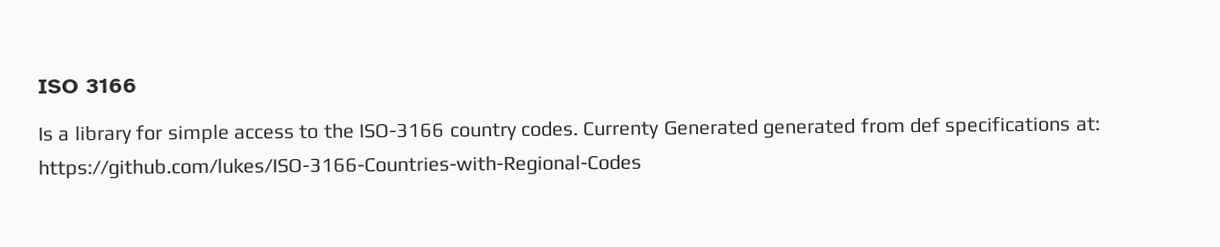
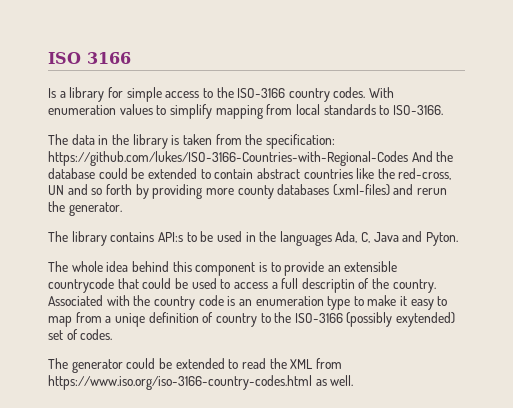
[582,115,1101,141] [38,154,642,180] Currenty Generated generated from def specifications at: https://github.com/lukes/ISO-3166-Countries-with-Regional-Codes -> [369,87,395,98] [48,104,443,119] [48,134,335,149] [48,151,454,166] [48,168,452,180] [48,184,448,199] [48,201,122,216] [48,231,459,246] [48,261,398,276] [48,278,436,293] [48,295,448,310] [48,312,456,327] [48,329,113,340] [48,358,342,373] [48,375,354,390] With enumeration values to simplify mapping from local standards to ISO-3166. // The data in the library is taken from the specification: https://github.com/lukes/ISO-3166-Countries-with-Regional-Codes And the database could be extended to contain abstract countries like the red-cross, UN and so forth by providing more county databases (.xml-files) and rerun the generator. // The library contains API:s to be used in the languages Ada, C, Java and Pyton. // The whole idea behind this component is to provide an extensible countrycode that could be used to access a full descriptin of the country. Associated with the country code is an enumeration type to make it easy to map from a uniqe definition of country to the ISO-3166 (possibly exytended) set of codes. // The generator could be extended to read the XML from https://www.iso.org/iso-3166-country-codes.html as well.

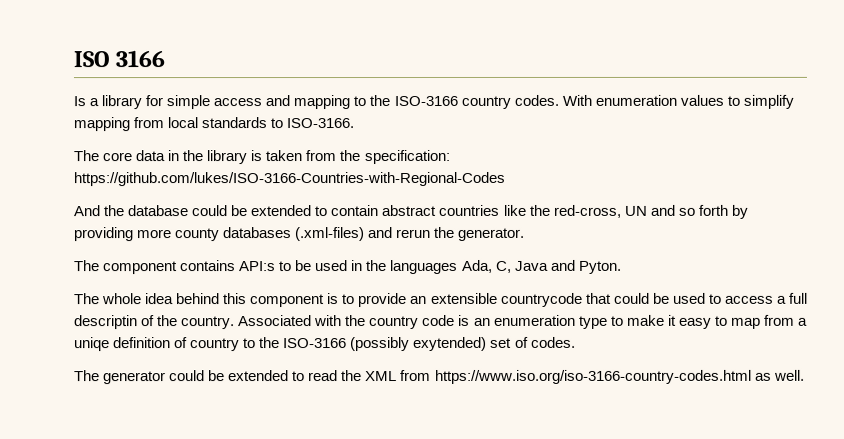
(200, 94) none -> [265,95,351,110] and mapping
(68, 139) none -> [102,152,133,162] core
(408, 158) none -> (505, 179) //
[71,231,107,246] library -> [103,261,179,275] component

